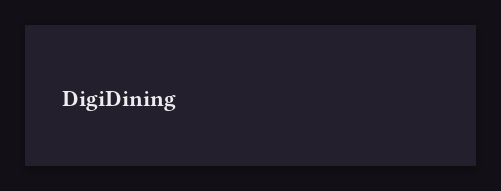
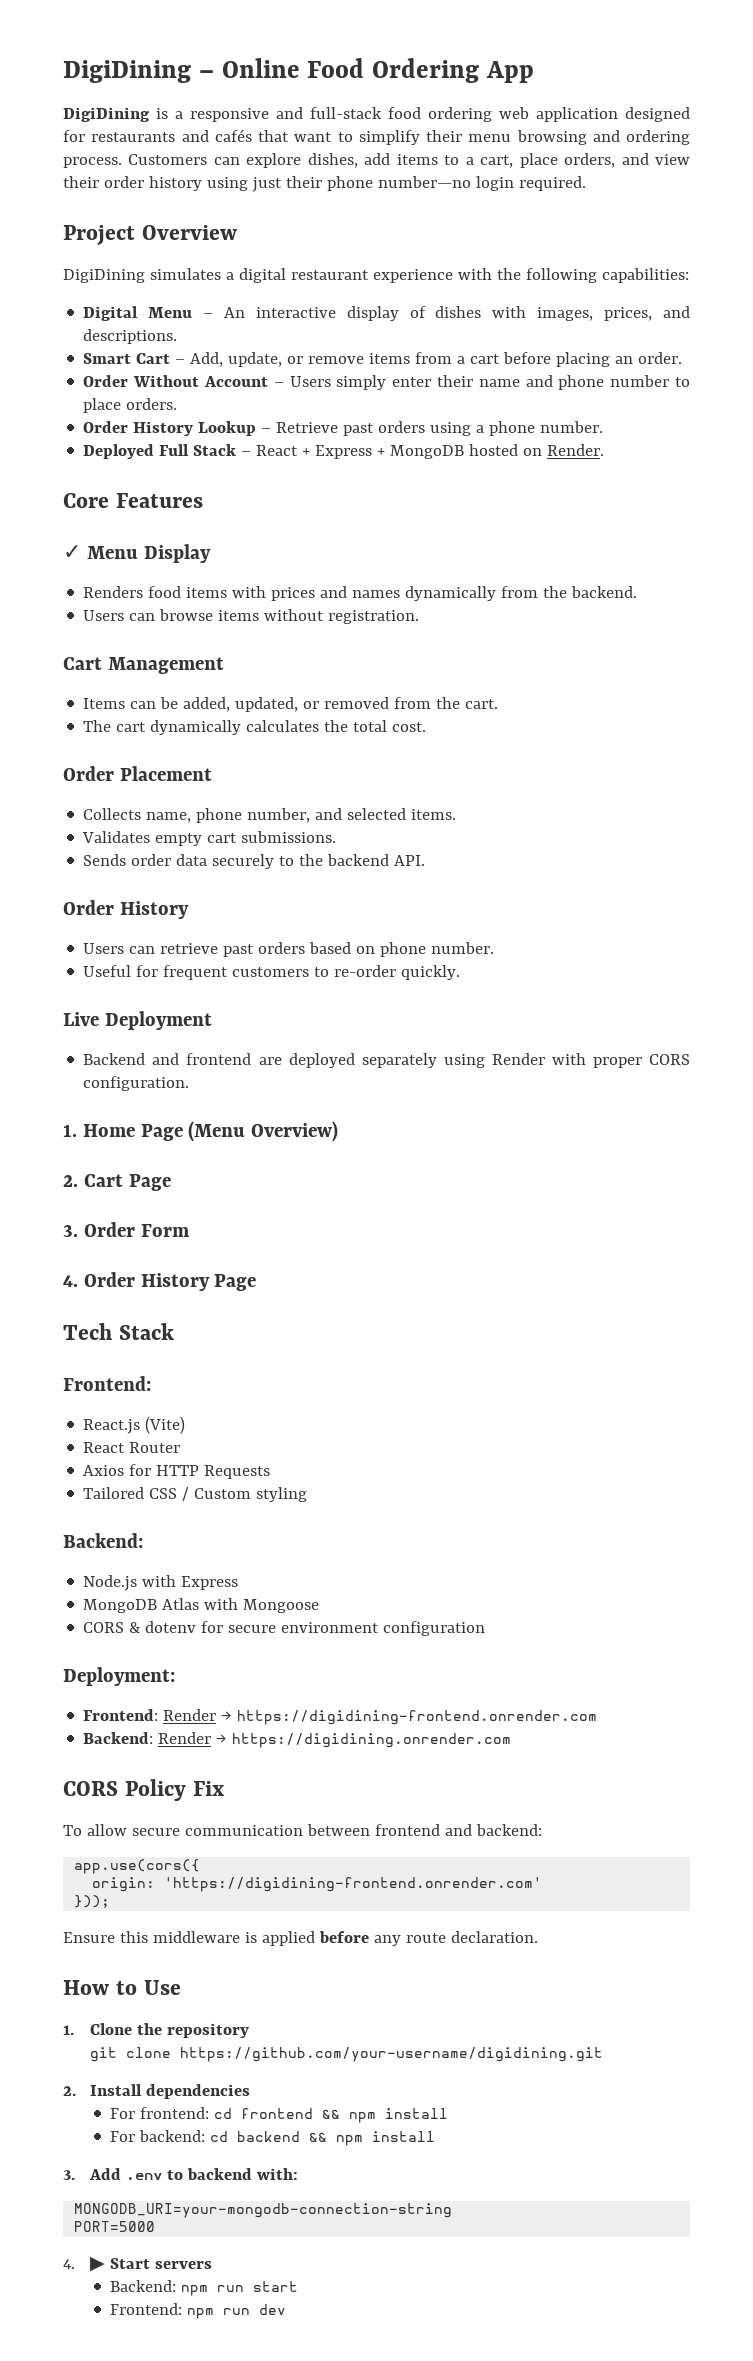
[62,90,176,111] DigiDining -> [63,58,535,83] [63,107,690,122] [63,129,690,145] [63,153,690,168] [63,176,586,192] [63,225,237,245] [63,268,689,283] [83,306,690,321] [83,329,178,344] [83,352,683,367] [83,375,691,390] [83,398,178,413] [83,421,604,436] [83,444,605,459] [63,493,203,508] [63,544,211,563] [83,586,638,601] [83,609,420,624] [63,657,224,674] [83,697,499,712] [83,720,427,735] [63,766,212,781] [83,808,457,823] [82,831,337,846] [83,854,426,869] [63,900,189,919] [83,942,495,957] [83,965,461,980] [63,1011,212,1030] [83,1053,690,1068] [83,1076,190,1091] [63,1121,339,1142] [63,1174,171,1191] [63,1222,190,1237] [63,1272,257,1291] [63,1323,174,1340] [63,1376,151,1391] [83,1416,186,1434] [83,1442,181,1453] [83,1464,271,1479] [83,1487,308,1502] [63,1533,143,1548] [83,1575,239,1591] [83,1598,320,1613] [83,1621,486,1636] [63,1667,175,1686] [83,1709,598,1725] [83,1732,512,1748] [63,1779,224,1801] [63,1824,542,1836] [74,1859,201,1874] [92,1877,543,1892] [74,1895,111,1908] [63,1931,538,1946] [63,1980,181,1995] [63,2023,250,2038] [90,2047,604,2062] [63,2084,251,2099] [110,2107,449,2123] [110,2130,436,2146] [63,2168,299,2180] [74,2203,453,2218] [74,2221,156,2232] [63,2256,213,2272] [110,2280,299,2296] [110,2303,287,2319] DigiDining – Online Food Ordering App // DigiDining is a responsive and full-stack food ordering web application designed for restaurants and cafés that want to simplify their menu browsing and ordering process. Customers can explore dishes, add items to a cart, place orders, and view their order history using just their phone number—no login required. // Project Overview // DigiDining simulates a digital restaurant experience with the following capabilities: // Digital Menu – An interactive display of dishes with images, prices, and descriptions. // Smart Cart – Add, update, or remove items from a cart before placing an order. // Order Without Account – Users simply enter their name and phone number to place orders. // Order History Lookup – Retrieve past orders using a phone number. // Deployed Full Stack – React + Express + MongoDB hosted on Render. // Core Features // ✓ Menu Display // Renders food items with prices and names dynamically from the backend. // Users can browse items without registration. // Cart Management // Items can be added, updated, or removed from the cart. // The cart dynamically calculates the total cost. // Order Placement // Collects name, phone number, and selected items. // Validates empty cart submissions. // Sends order data securely to the backend API. // Order History // Users can retrieve past orders based on phone number. // Useful for frequent customers to re-order quickly. // Live Deployment // Backend and frontend are deployed separately using Render with proper CORS configuration. // 1. Home Page (Menu Overview) // 2. Cart Page // 3. Order Form // 4. Order History Page // Tech Stack // Frontend: // React.js (Vite) // React Router // Axios for HTTP Requests // Tailored CSS / Custom styling // Backend: // Node.js with Express // MongoDB Atlas with Mongoose // CORS & dotenv for secure environment configuration // Deployment: // Frontend: Render → https://digidining-frontend.onrender.com // Backend: Render → https://digidining.onrender.com // CORS Policy Fix // To allow secure communication between frontend and backend: // app.use(cors({ // origin: 'https://digidining-frontend.onrender.com' // })); // Ensure this middleware is applied before any route declaration. // How to Use // 1. Clone the repository // git clone https://github.com/your-username/digidining.git // 2. Install dependencies // For frontend: cd frontend && npm install // For backend: cd backend && npm install // 3. Add .env to backend with: // MONGODB_URI=your-mongodb-connection-string // PORT=5000 // 4. ▶ Start servers // Backend: npm run start // Frontend: npm run dev

